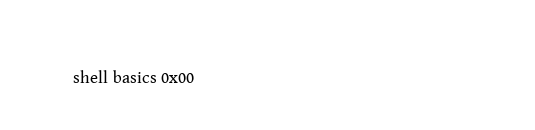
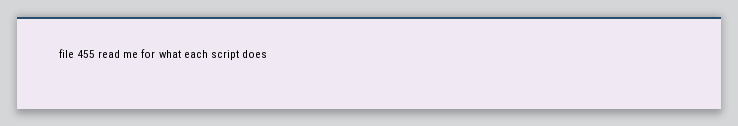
[73,70,195,83] shell basics 0x00 -> [59,49,267,60] file 455 read me for what each script does

